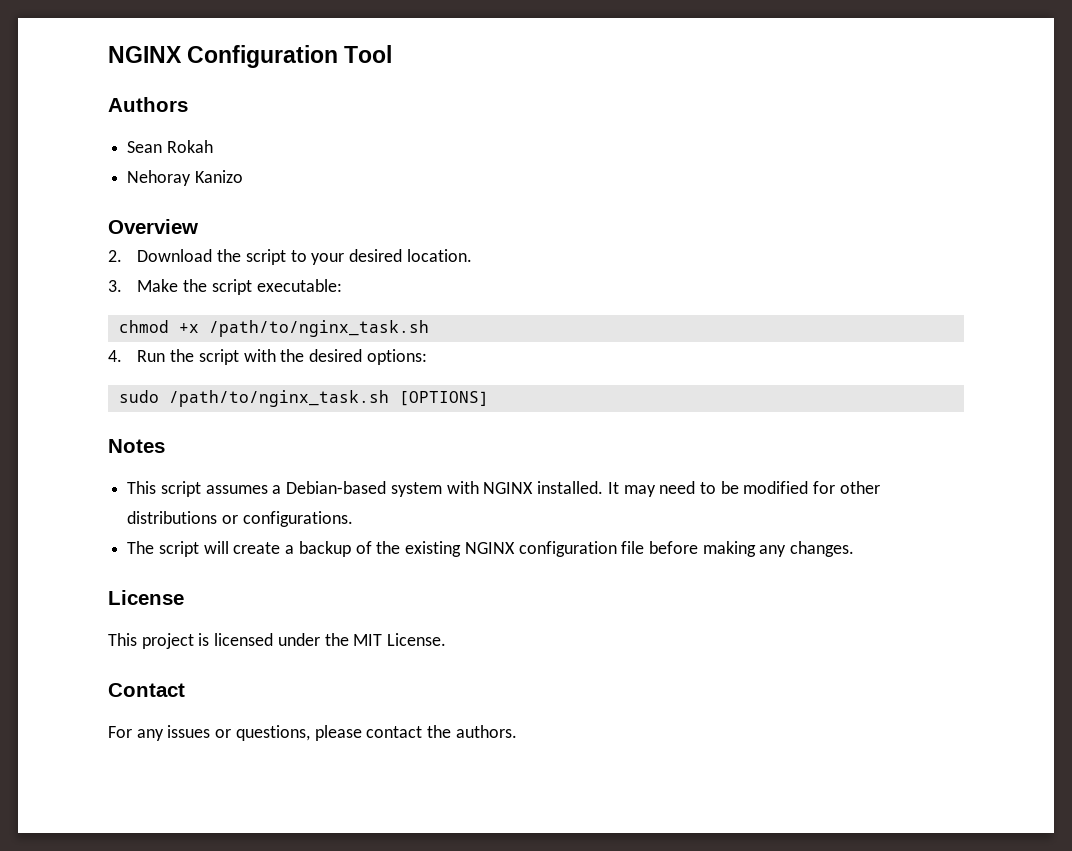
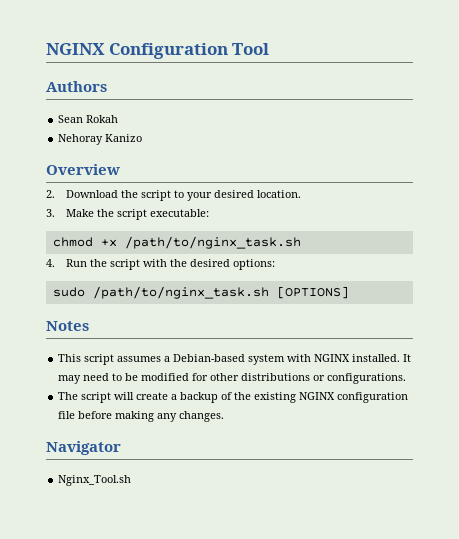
[108,590,184,605] [108,633,447,649] [108,683,185,697] [108,725,517,741] License // This project is licensed under the MIT License. // Contact // For any issues or questions, please contact the authors. -> [46,441,121,455] [58,475,132,486] Navigator // Nginx_Tool.sh

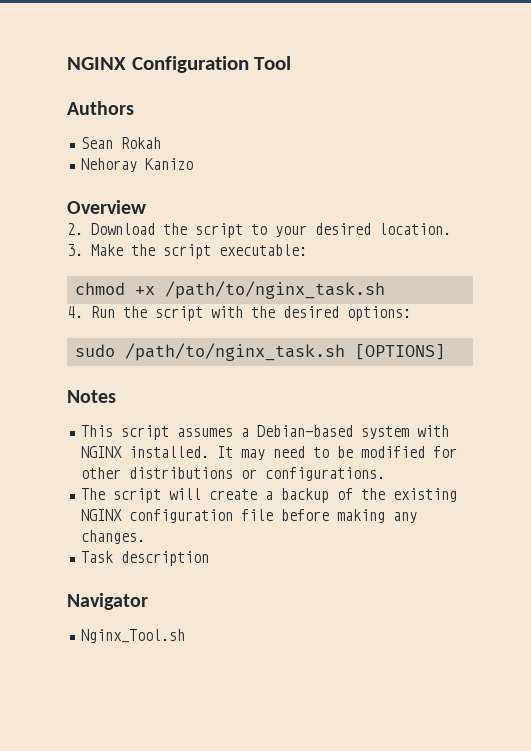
(225, 416) none -> [80,551,209,566] // Task description

